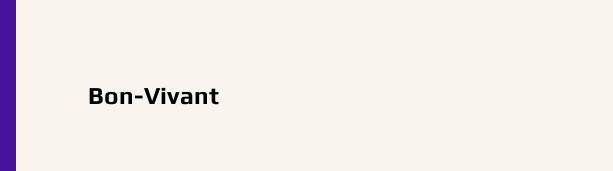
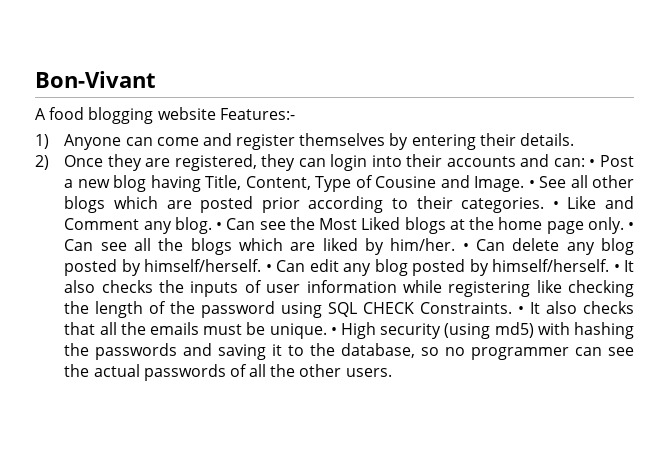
(219, 96) none -> [35,107,295,124] [35,133,574,150] [35,154,635,171] [64,175,634,192] [64,196,635,213] [64,217,635,234] [64,238,634,255] [64,259,635,276] [64,280,634,297] [64,301,635,318] [64,322,635,339] [64,343,635,360] [64,364,392,381] // A food blogging website Features:- // 1) Anyone can come and register themselves by entering their details. // 2) Once they are registered, they can login into their accounts and can: • Post a new blog having Title, Content, Type of Cousine and Image. • See all other blogs which are posted prior according to their categories. • Like and Comment any blog. • Can see the Most Liked blogs at the home page only. • Can see all the blogs which are liked by him/her. • Can delete any blog posted by himself/herself. • Can edit any blog posted by himself/herself. • It also checks the inputs of user information while registering like checking the length of the password using SQL CHECK Constraints. • It also checks that all the emails must be unique. • High security (using md5) with hashing the passwords and saving it to the database, so no programmer can see the actual passwords of all the other users.

